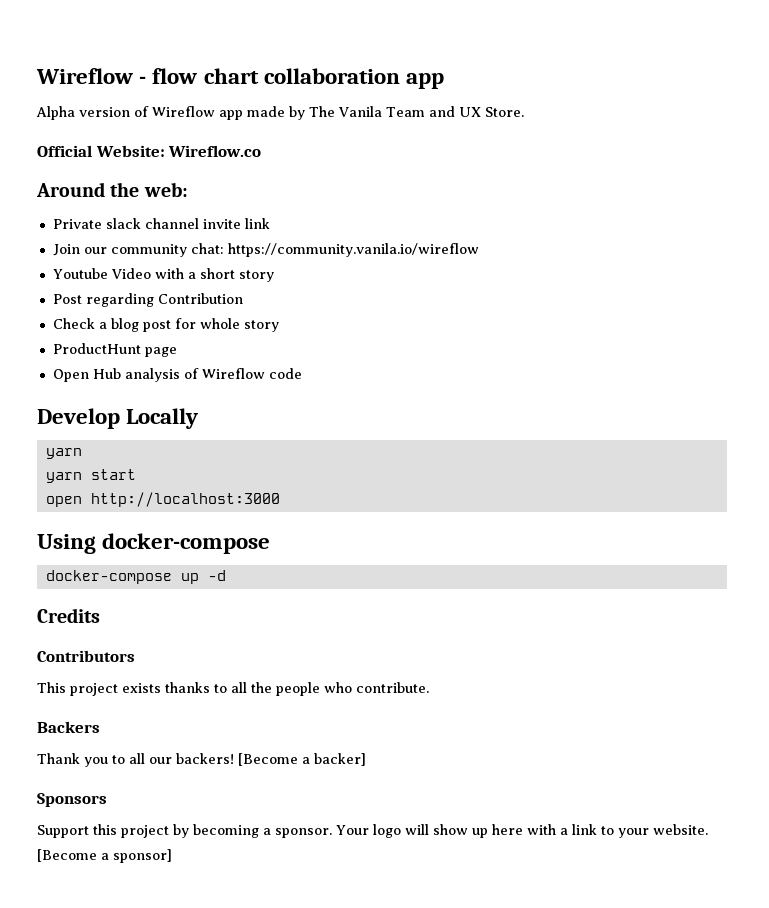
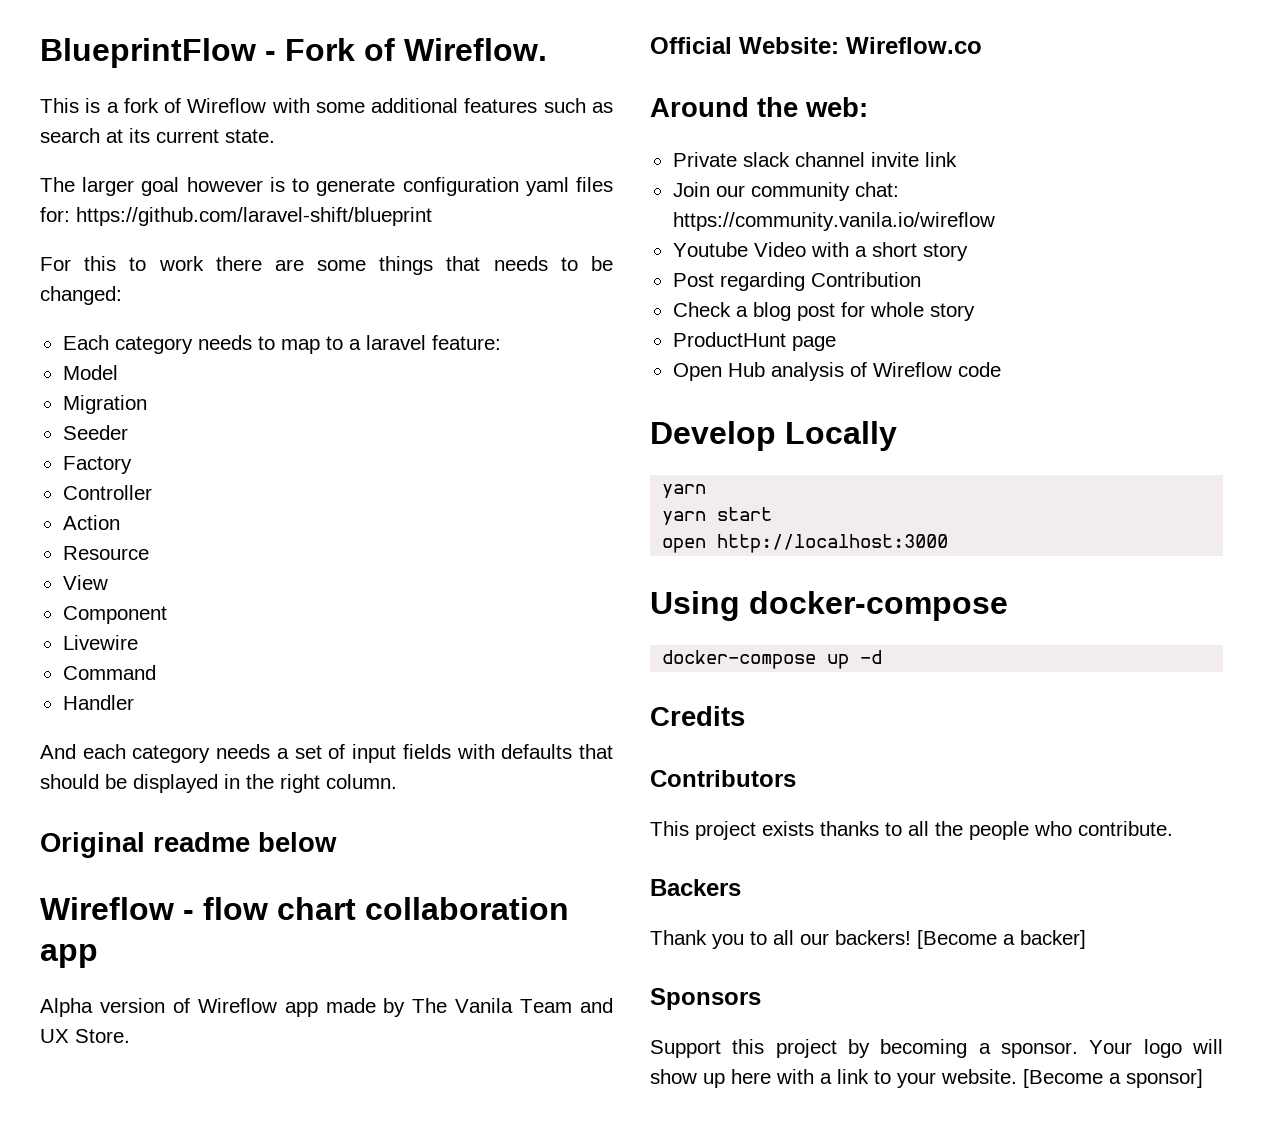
(36, 76) none -> [40,38,547,68] [40,98,613,113] [40,128,275,143] [40,177,613,196] [40,207,432,226] [40,256,613,275] [40,286,122,305] [62,335,501,354] [62,365,118,380] [62,395,147,414] [62,425,128,440] [62,456,132,474] [62,485,152,500] [62,515,120,530] [62,546,149,560] [62,575,108,590] [62,606,167,624] [62,635,138,650] [62,665,156,680] [62,695,134,710] [40,744,614,763] [40,774,397,793] [40,832,337,858] BlueprintFlow - Fork of Wireflow. // This is a fork of Wireflow with some additional features such as search at its current state. // The larger goal however is to generate configuration yaml files for: https://github.com/laravel-shift/blueprint // For this to work there are some things that needs to be changed: // Each category needs to map to a laravel feature: // Model // Migration // Seeder // Factory // Controller // Action // Resource // View // Component // Livewire // Command // Handler // And each category needs a set of input fields with defaults that should be displayed in the right column. // Original readme below //

